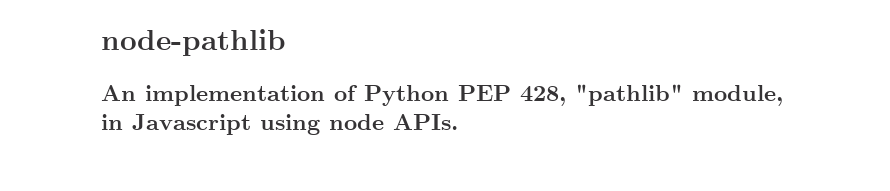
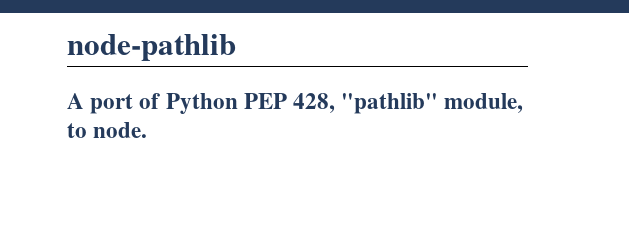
[101,85,325,106] An implementation -> [67,93,134,114] A port
[101,114,458,135] in Javascript using node APIs. -> [67,122,148,138] to node.

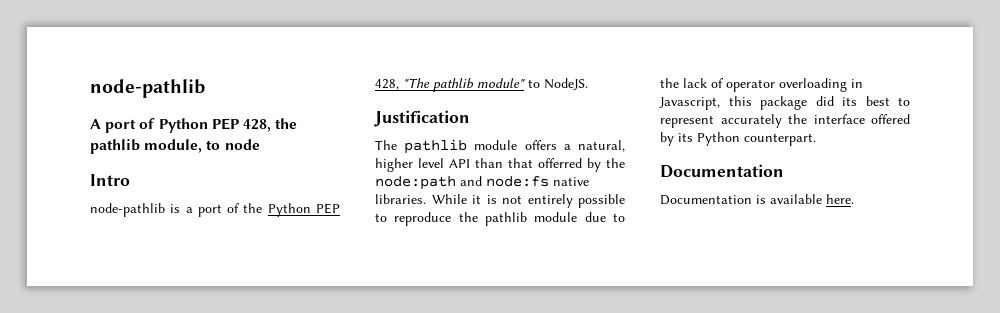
[341,93,524,114] [67,122,148,138] "pathlib" module, to node. -> [275,118,298,129] [90,139,260,154] [90,174,130,186] [90,203,340,217] [375,78,588,92] [374,110,470,127] [375,139,625,154] [375,158,625,172] [375,176,589,190] [375,194,625,208] [375,212,625,226] [660,78,863,92] [659,96,910,110] [660,114,910,128] [660,132,816,146] [660,164,784,178] [660,194,854,205] the pathlib module, to node // Intro // node-pathlib is a port of the Python PEP 428, "The pathlib module" to NodeJS. // Justification // The pathlib module offers a natural, higher level API than that offerred by the node:path and node:fs native libraries. While it is not entirely possible to reproduce the pathlib module due to the lack of operator overloading in Javascript, this package did its best to represent accurately the interface offered by its Python counterpart. // Documentation // Documentation is available here.

